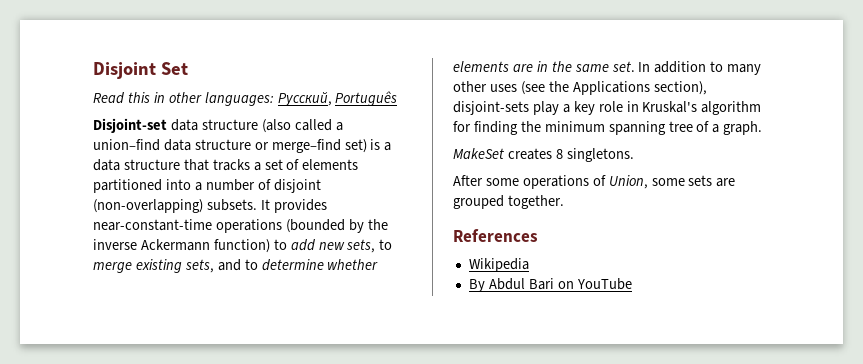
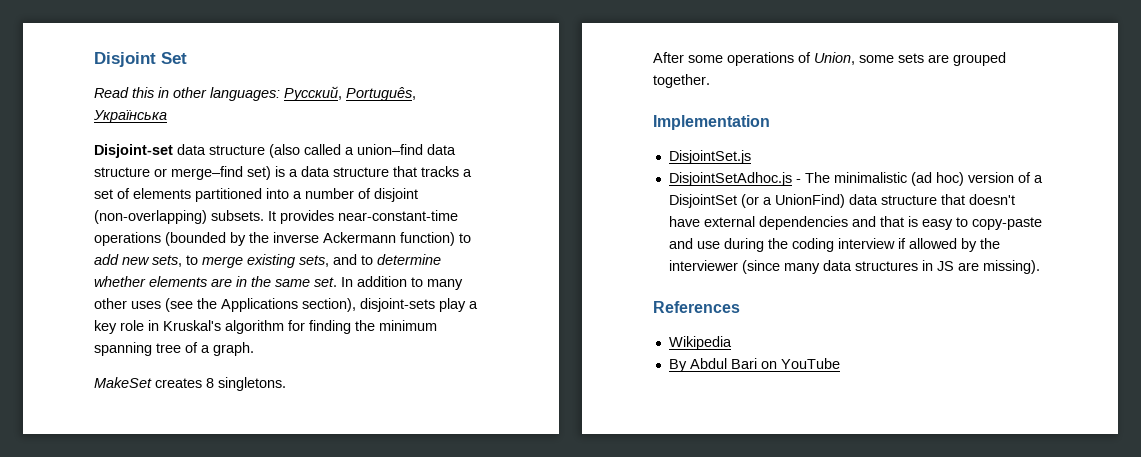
[335,91,398,106] Português -> [346,87,416,101] [93,110,167,123] Português, Українська
(564, 202) none -> [653,115,770,130] [668,150,751,164] [668,172,1043,186] [668,194,1015,208] [668,216,1042,230] [668,238,1000,252] [668,260,1040,274] // Implementation // DisjointSet.js // DisjointSetAdhoc.js - The minimalistic (ad hoc) version of a DisjointSet (or a UnionFind) data structure that doesn't have external dependencies and that is easy to copy-paste and use during the coding interview if allowed by the interviewer (since many data structures in JS are missing).

